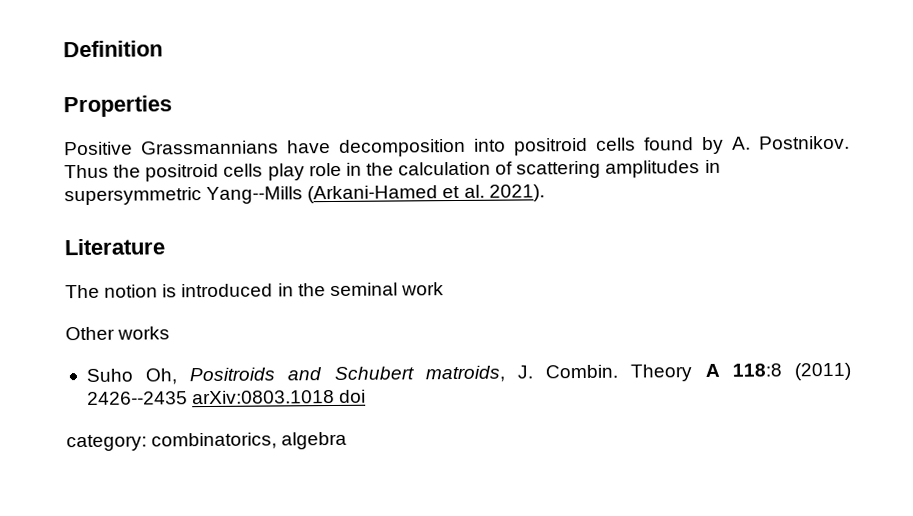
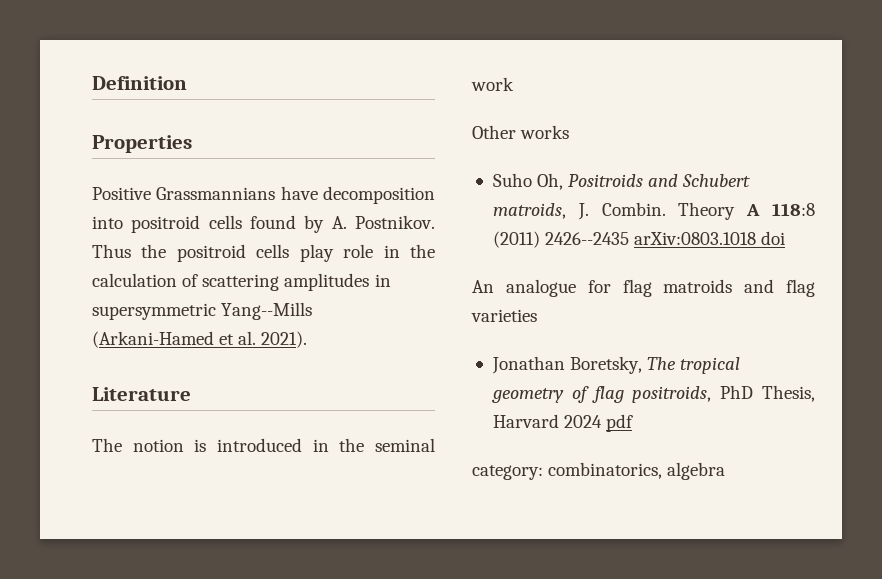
(367, 396) none -> [472,279,815,297] [471,309,537,322] [491,356,741,374] [491,385,815,403] [492,414,634,432] // An analogue for flag matroids and flag varieties // Jonathan Boretsky, The tropical geometry of flag positroids, PhD Thesis, Harvard 2024 pdf

